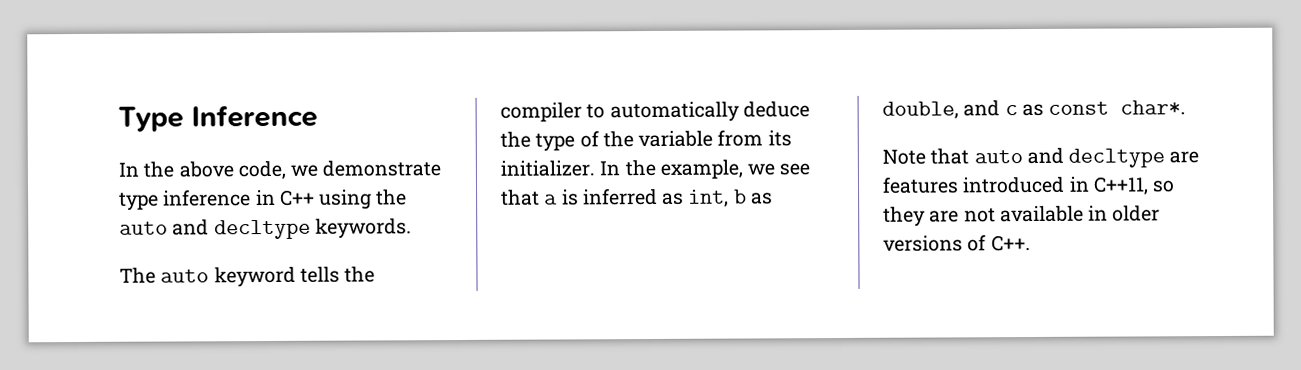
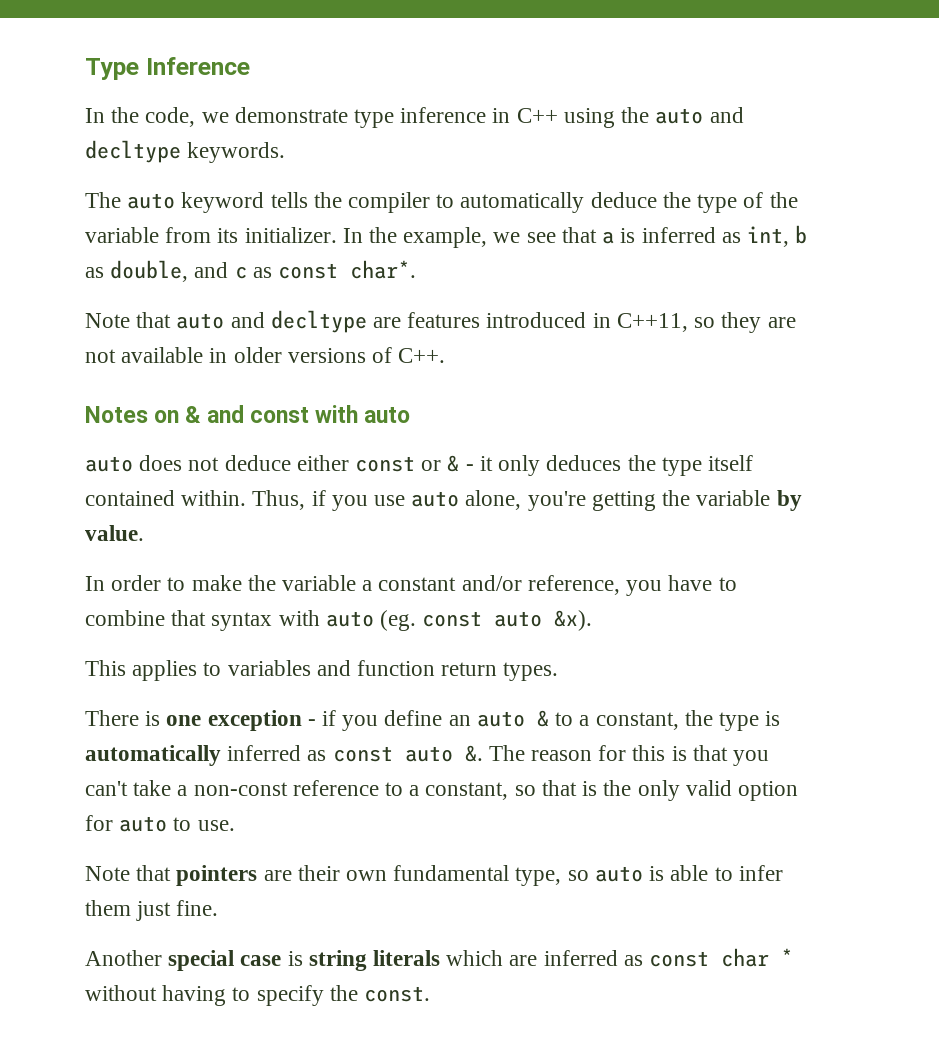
[178,161,234,178] above -> (140, 115) none
(1031, 243) none -> [85,405,411,423] [85,455,753,476] [85,490,802,511] [85,525,144,541] [85,575,737,596] [85,610,593,631] [85,660,559,681] [85,710,781,731] [85,745,770,766] [85,780,798,801] [85,815,235,832] [85,865,783,886] [85,900,219,921] [85,948,794,971] [85,985,431,1006] // Notes on & and const with auto // auto does not deduce either const or & - it only deduces the type itself contained within. Thus, if you use auto alone, you're getting the variable by value. // In order to make the variable a constant and/or reference, you have to combine that syntax with auto (eg. const auto &x). // This applies to variables and function return types. // There is one exception - if you define an auto & to a constant, the type is automatically inferred as const auto &. The reason for this is that you can't take a non-const reference to a constant, so that is the only valid option for auto to use. // Note that pointers are their own fundamental type, so auto is able to infer them just fine. // Another special case is string literals which are inferred as const char * without having to specify the const.

